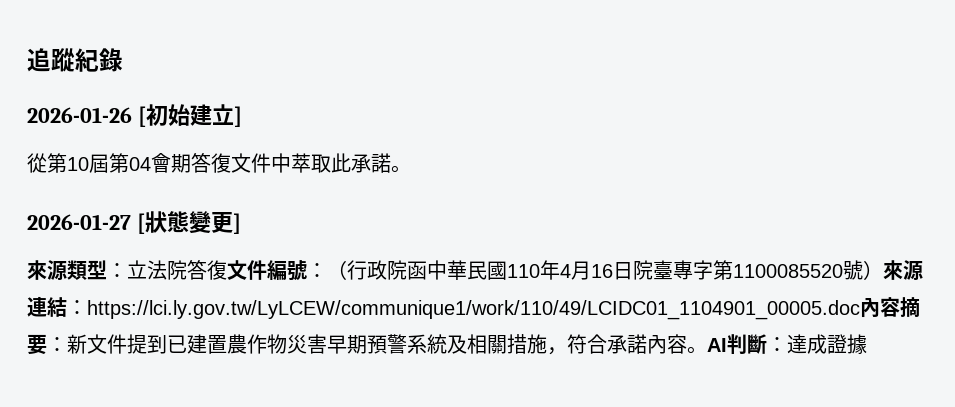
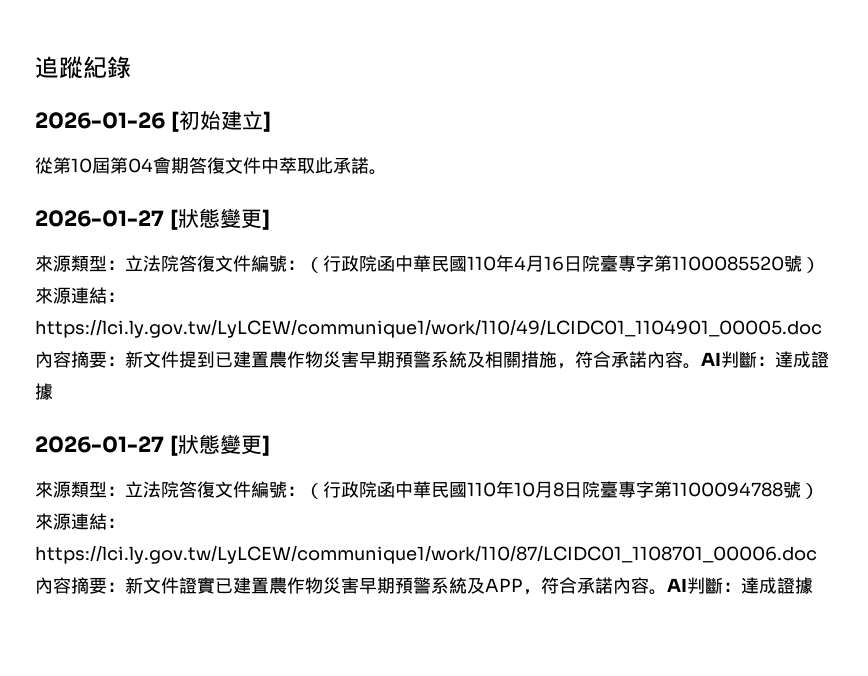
(867, 344) none -> [35,434,270,456] [35,481,819,499] [35,513,125,530] [35,545,817,564] [35,577,813,595] // 2026-01-27 [狀態變更] // 來源類型：立法院答復文件編號：（行政院函中華民國110年10月8日院臺專字第1100094788號）來源連結：https://lci.ly.gov.tw/LyLCEW/communique1/work/110/87/LCIDC01_1108701_00006.doc內容摘要：新文件證實已建置農作物災害早期預警系統及APP，符合承諾內容。AI判斷：達成證據

